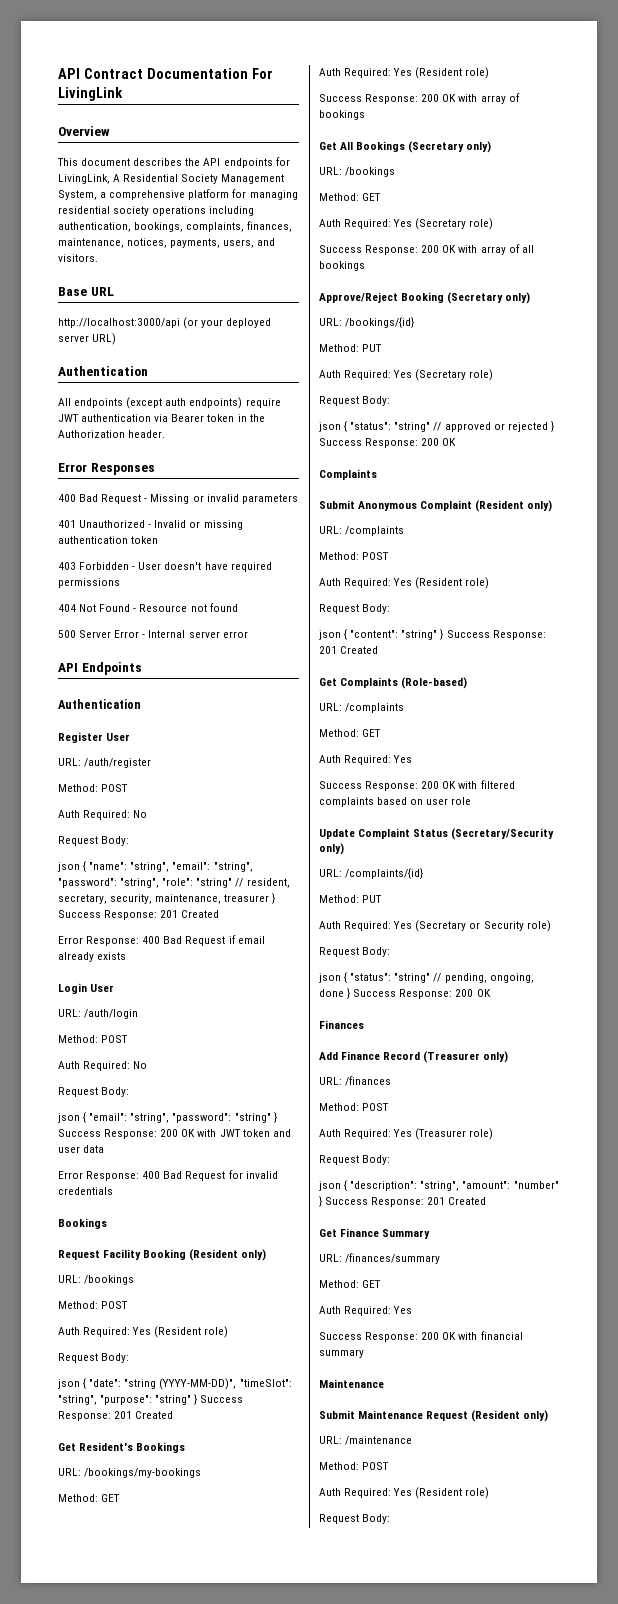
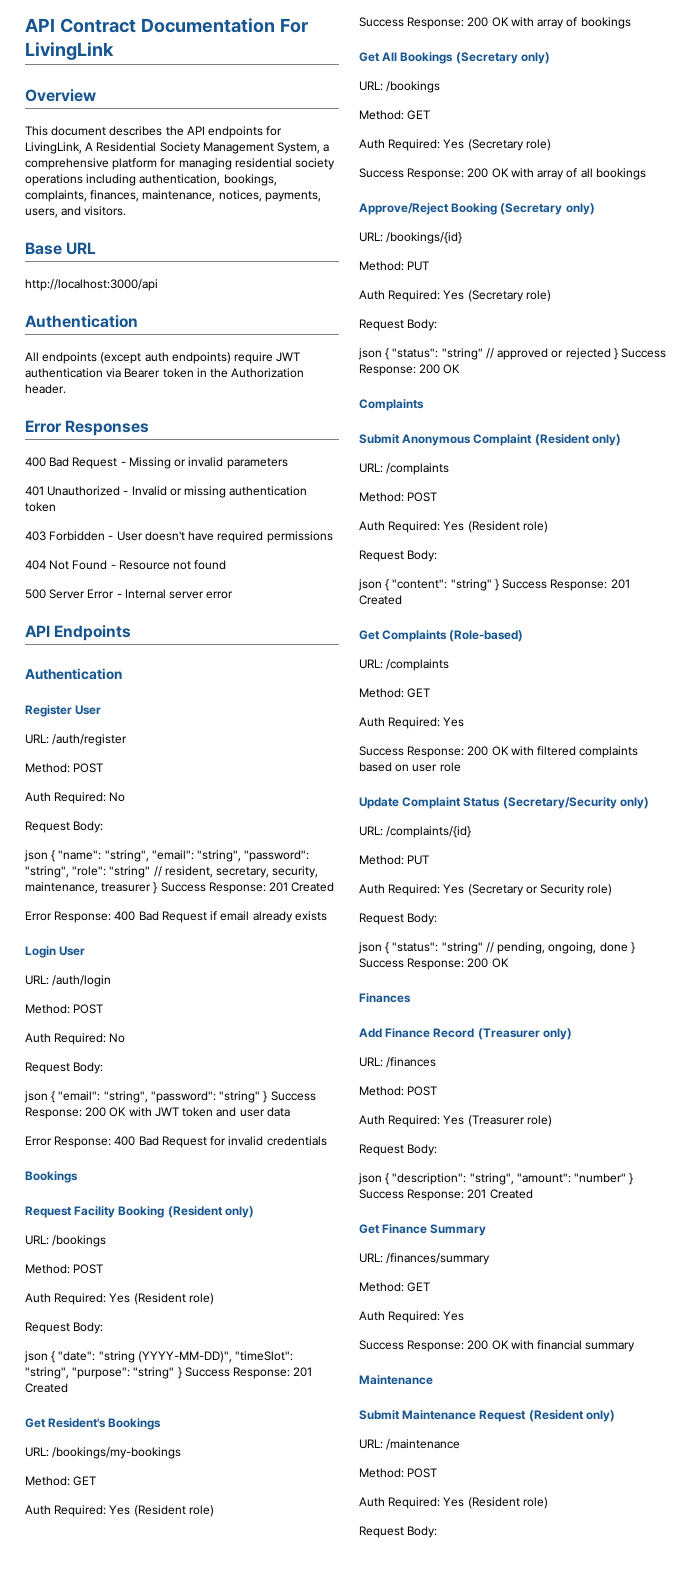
[183,317,272,329] [58,333,117,345] (or your deployed server URL) -> (158, 285) none

